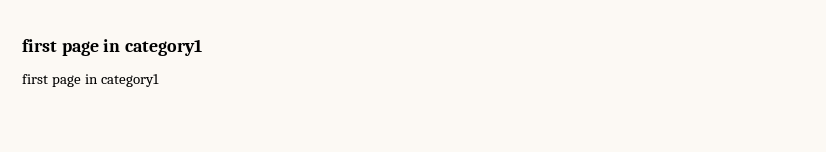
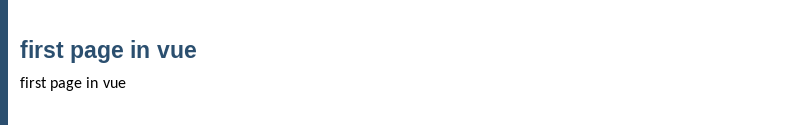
[22,39,203,56] [22,74,159,87] first page in category1 // first page in category1 -> [20,40,197,63] [20,77,126,91] first page in vue // first page in vue

